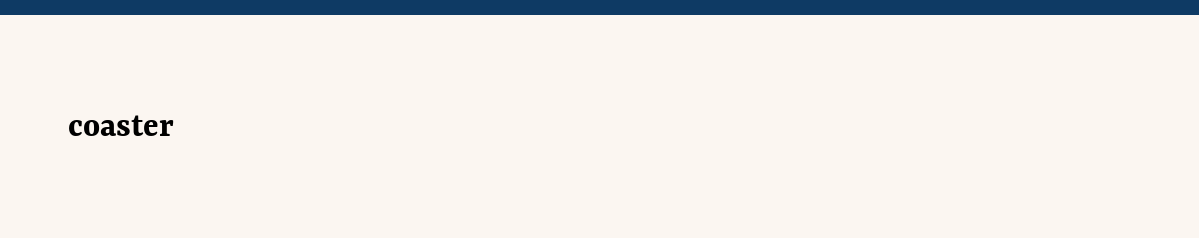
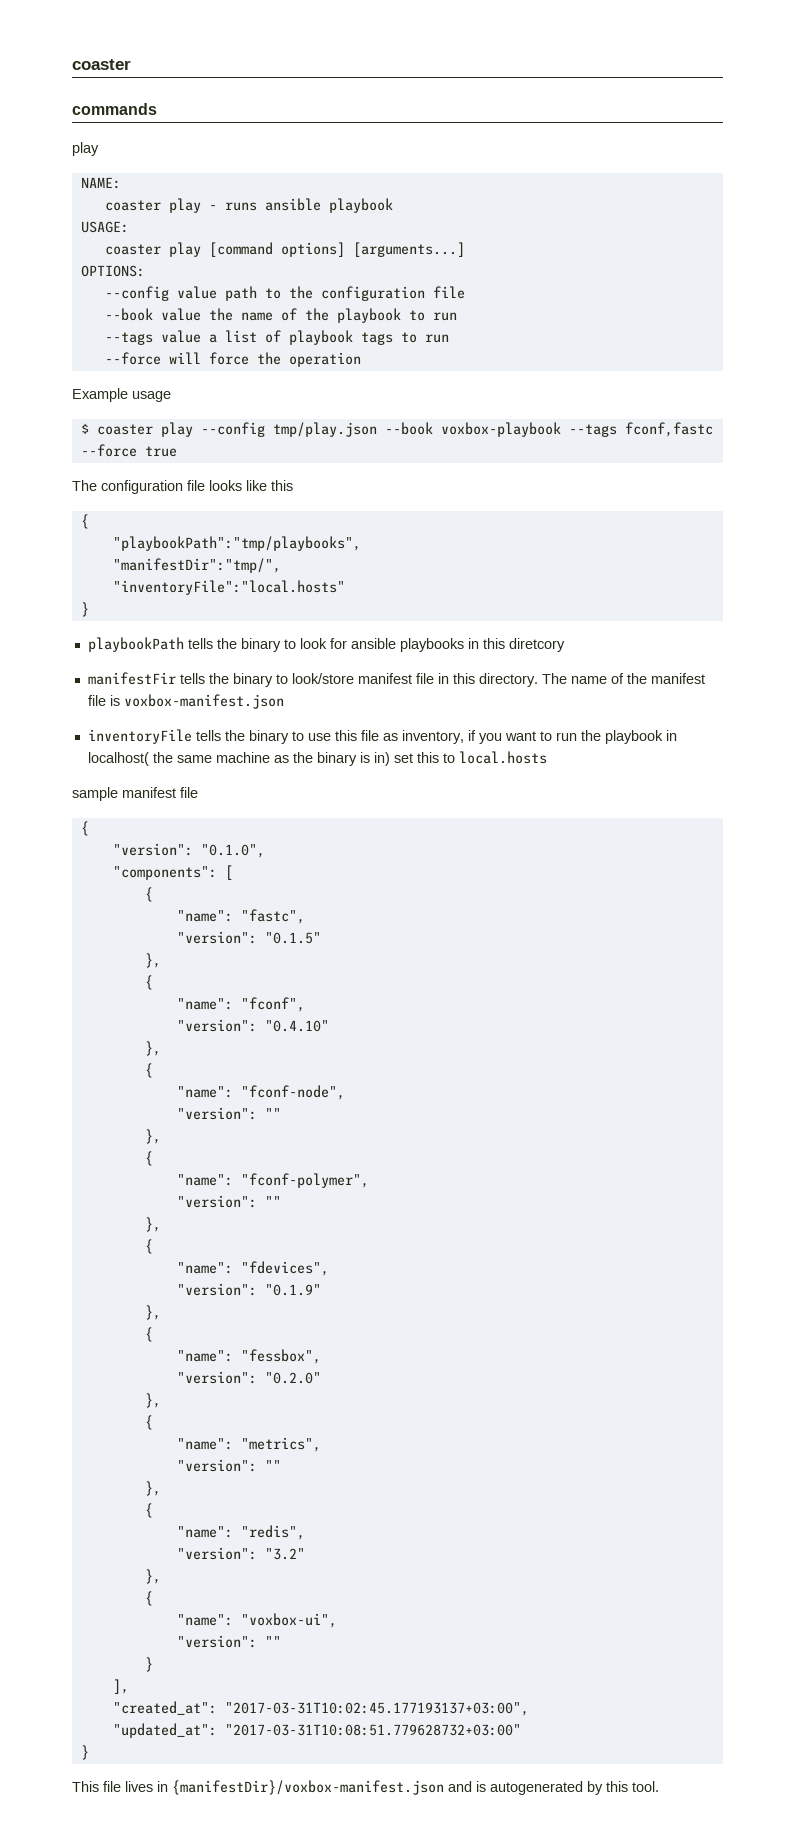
[68,115,174,136] coaster -> [72,59,131,70] [72,103,157,115] [72,142,99,156] [80,177,121,189] [104,198,393,213] [80,221,129,233] [104,242,465,257] [80,265,145,277] [104,286,465,301] [104,308,457,323] [104,330,449,345] [104,352,361,367] [72,388,171,402] [80,422,713,437] [80,444,177,457] [72,480,293,494] [80,514,89,529] [112,536,361,551] [112,558,281,573] [112,580,345,595] [80,602,89,617] [87,637,565,652] [87,672,705,687] [87,694,284,709] [87,729,677,744] [87,751,547,766] [72,787,198,801] [80,821,89,836] [112,843,265,858] [112,865,233,880] [144,887,153,902] [176,909,305,924] [176,931,321,944] [144,953,161,968] [144,975,153,990] [176,997,305,1012] [176,1019,329,1032] [144,1041,161,1056] [144,1063,153,1078] [176,1085,345,1100] [176,1107,281,1120] [144,1129,161,1144] [144,1151,153,1166] [176,1173,369,1188] [176,1195,281,1208] [144,1217,161,1232] [144,1239,153,1254] [176,1261,329,1276] [176,1283,321,1296] [144,1305,161,1320] [144,1327,153,1342] [176,1349,321,1364] [176,1371,321,1384] [144,1393,161,1408] [144,1415,153,1430] [176,1437,321,1452] [176,1459,281,1472] [144,1481,161,1496] [144,1503,153,1518] [176,1525,305,1540] [176,1547,305,1560] [144,1569,161,1584] [144,1591,153,1606] [176,1613,337,1628] [176,1635,281,1648] [144,1657,153,1672] [112,1679,129,1694] [112,1701,529,1716] [112,1723,521,1738] [80,1745,89,1760] [72,1780,659,1795] coaster // commands // play // NAME: // coaster play - runs ansible playbook // USAGE: // coaster play [command options] [arguments...] // OPTIONS: // --config value path to the configuration file // --book value the name of the playbook to run // --tags value a list of playbook tags to run // --force will force the operation // Example usage // $ coaster play --config tmp/play.json --book voxbox-playbook --tags fconf,fastc --force true // The configuration file looks like this // { // "playbookPath":"tmp/playbooks", // "manifestDir":"tmp/", // "inventoryFile":"local.hosts" // } // playbookPath tells the binary to look for ansible playbooks in this diretcory // manifestFir tells the binary to look/store manifest file in this directory. The name of the manifest file is voxbox-manifest.json // inventoryFile tells the binary to use this file as inventory, if you want to run the playbook in localhost( the same machine as the binary is in) set this to local.hosts // sample manifest file // { // "version": "0.1.0", // "components": [ // { // "name": "fastc", // "version": "0.1.5" // }, // { // "name": "fconf", // "version": "0.4.10" // }, // { // "name": "fconf-node", // "version": "" // }, // { // "name": "fconf-polymer", // "version": "" // }, // { // "name": "fdevices", // "version": "0.1.9" // }, // { // "name": "fessbox", // "version": "0.2.0" // }, // { // "name": "metrics", // "version": "" // }, // { // "name": "redis", // "version": "3.2" // }, // { // "name": "voxbox-ui", // "version": "" // } // ], // "created_at": "2017-03-31T10:02:45.177193137+03:00", // "updated_at": "2017-03-31T10:08:51.779628732+03:00" // } // This file lives in {manifestDir}/voxbox-manifest.json and is autogenerated by this tool.

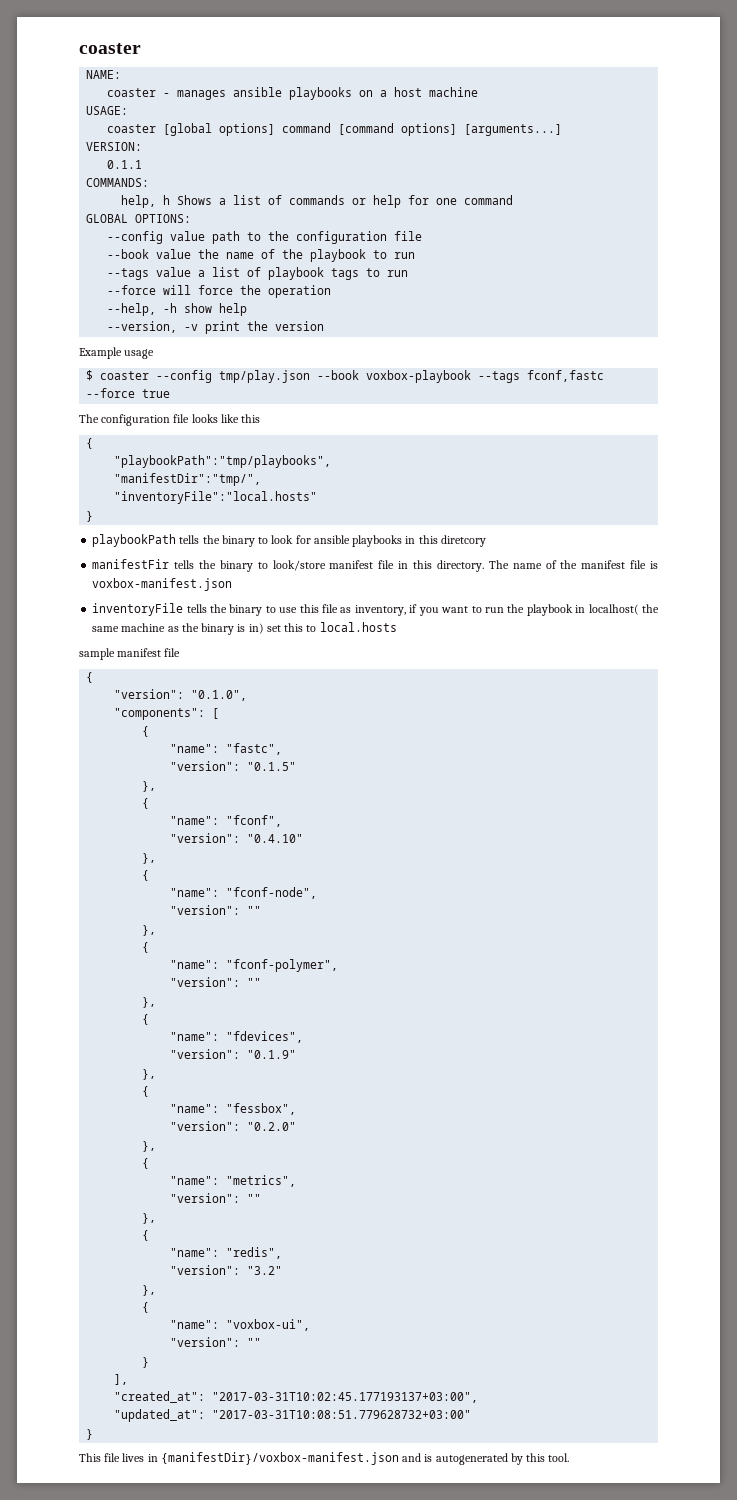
[72,59,131,70] [72,103,157,115] [72,142,99,156] coaster // commands // play -> [79,43,141,54] coaster
[168,198,393,213] play - runs ansible playbook -> [163,87,479,100] - manages ansible playbooks on a host machine
[168,242,201,257] play -> [163,123,332,136] [global options] command
(465, 249) none -> [86,142,143,151] [107,160,143,169] [86,178,150,187] [121,195,514,208] [86,214,129,223] VERSION: // 0.1.1 // COMMANDS: // help, h Shows a list of commands or help for one command // GLOBAL
(361, 359) none -> [107,303,248,316] [107,321,325,334] // --help, -h show help // --version, -v print the version
[160,422,193,437] play -> (150, 375) none

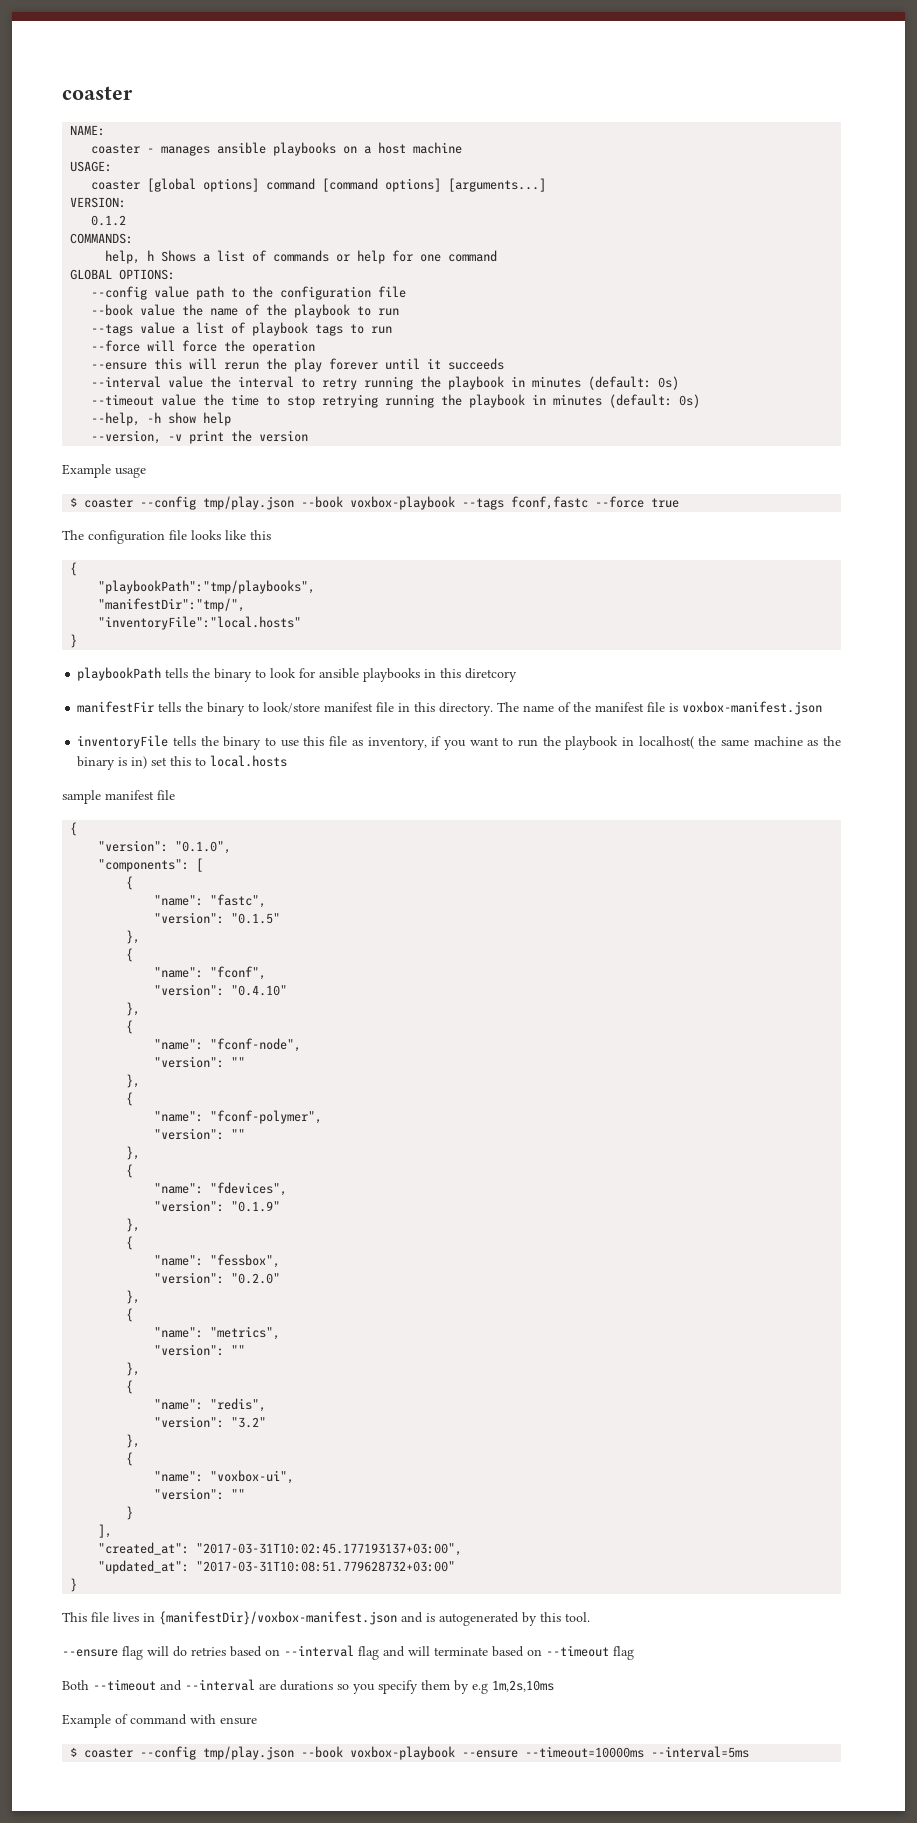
[107,160,143,169] 0.1.1 -> [91,215,127,226] 0.1.2
(332, 291) none -> [91,358,505,372] [91,376,680,390] [91,394,701,408] // --ensure this will rerun the play forever until it succeeds // --interval value the interval to retry running the playbook in minutes (default: 0s) // --timeout value the time to stop retrying running the playbook in minutes (default: 0s)
(570, 1457) none -> [62,1645,634,1660] [62,1679,554,1694] [62,1714,257,1728] [70,1746,750,1760] // --ensure flag will do retries based on --interval flag and will terminate based on --timeout flag // Both --timeout and --interval are durations so you specify them by e.g 1m,2s,10ms // Example of command with ensure // $ coaster --config tmp/play.json --book voxbox-playbook --ensure --timeout=10000ms --interval=5ms

